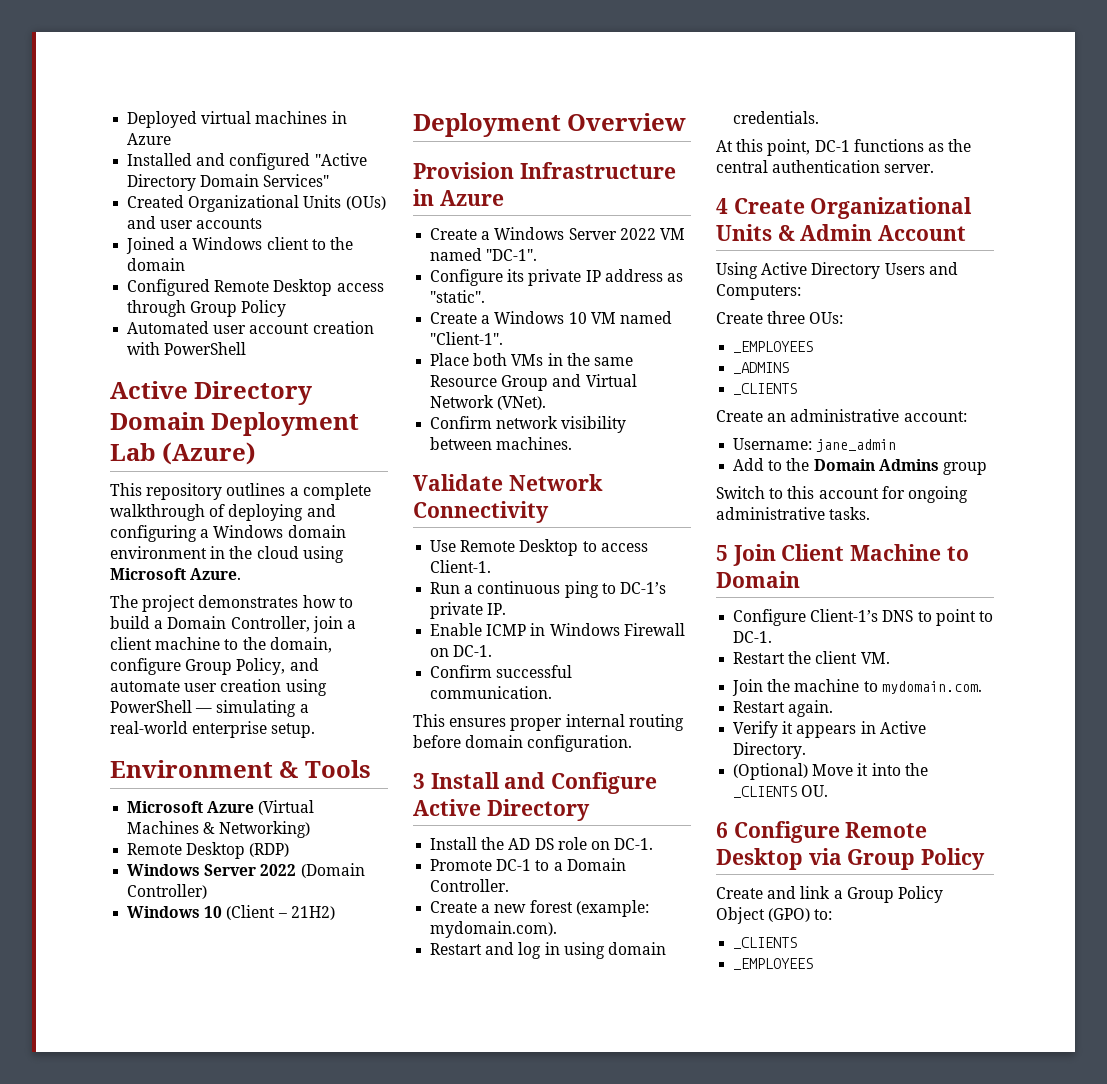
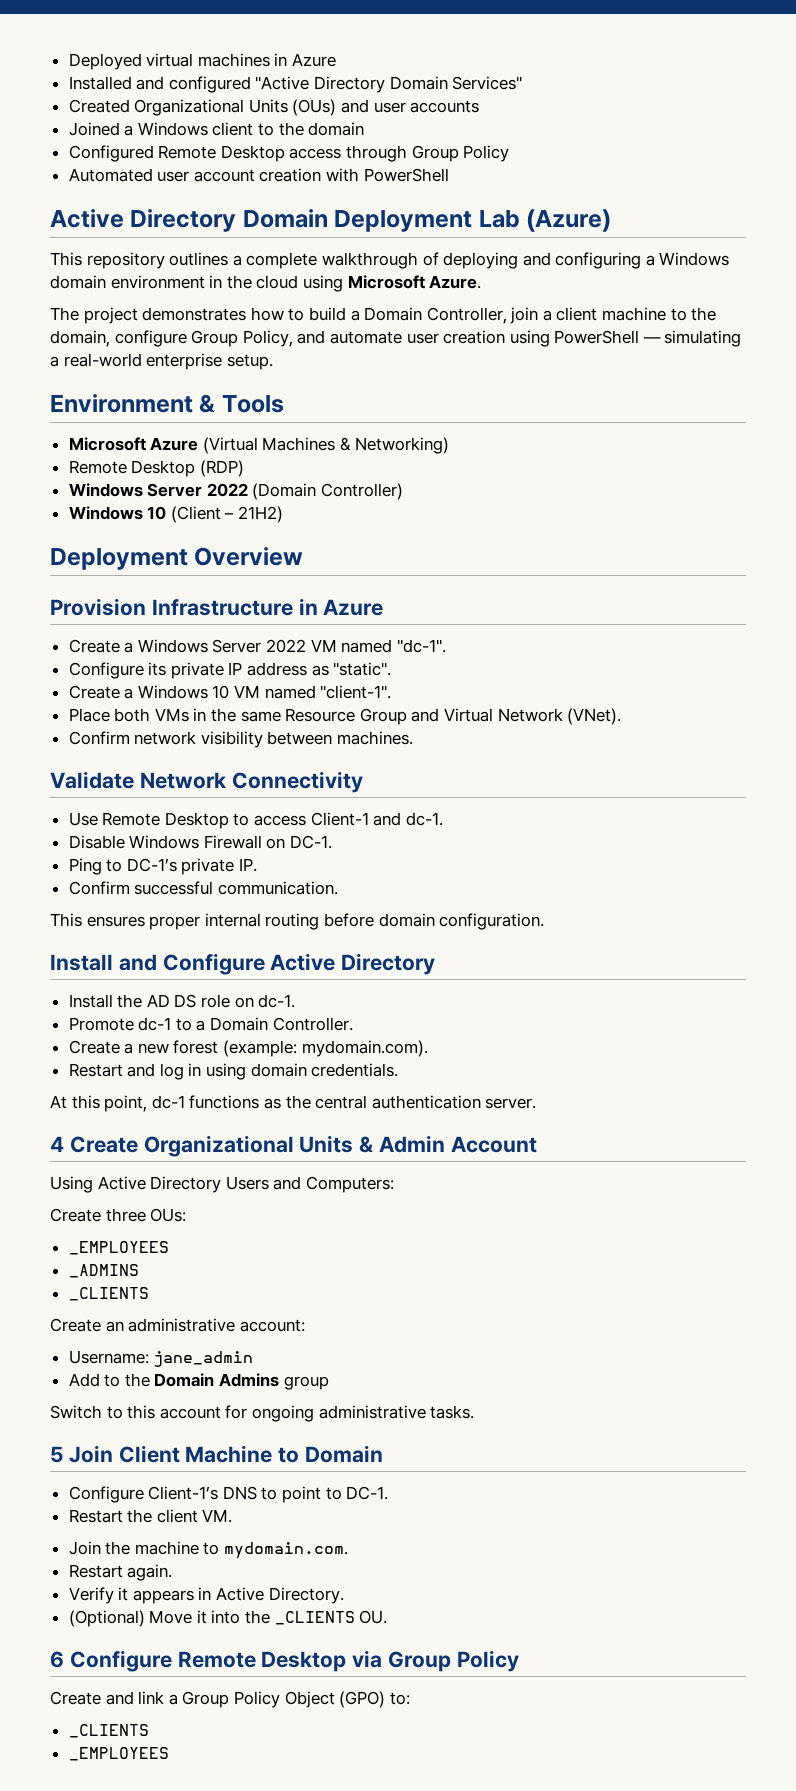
[486,249,538,261] "DC-1". -> [396,639,446,653] "dc-1".
[430,332,504,345] "Client-1". -> [320,685,392,699] "client-1".
[430,560,492,573] [430,581,666,598] [430,602,507,619] [430,623,685,636] [430,645,493,657] Client-1. // Run a continuous ping to DC-1’s private IP. // Enable ICMP in Windows Firewall on DC-1. -> [310,812,443,826] [68,835,333,849] [68,858,258,875] Client-1 and dc-1. // Disable Windows Firewall on DC-1. // Ping to DC-1’s private IP.
[413,773,425,789] 3 -> (545, 921) none
[614,838,654,850] DC-1. -> [258,994,296,1008] dc-1.
[496,859,532,871] DC-1 -> [138,1017,172,1031] dc-1
[814,140,850,152] DC-1 -> [151,1095,185,1109] dc-1

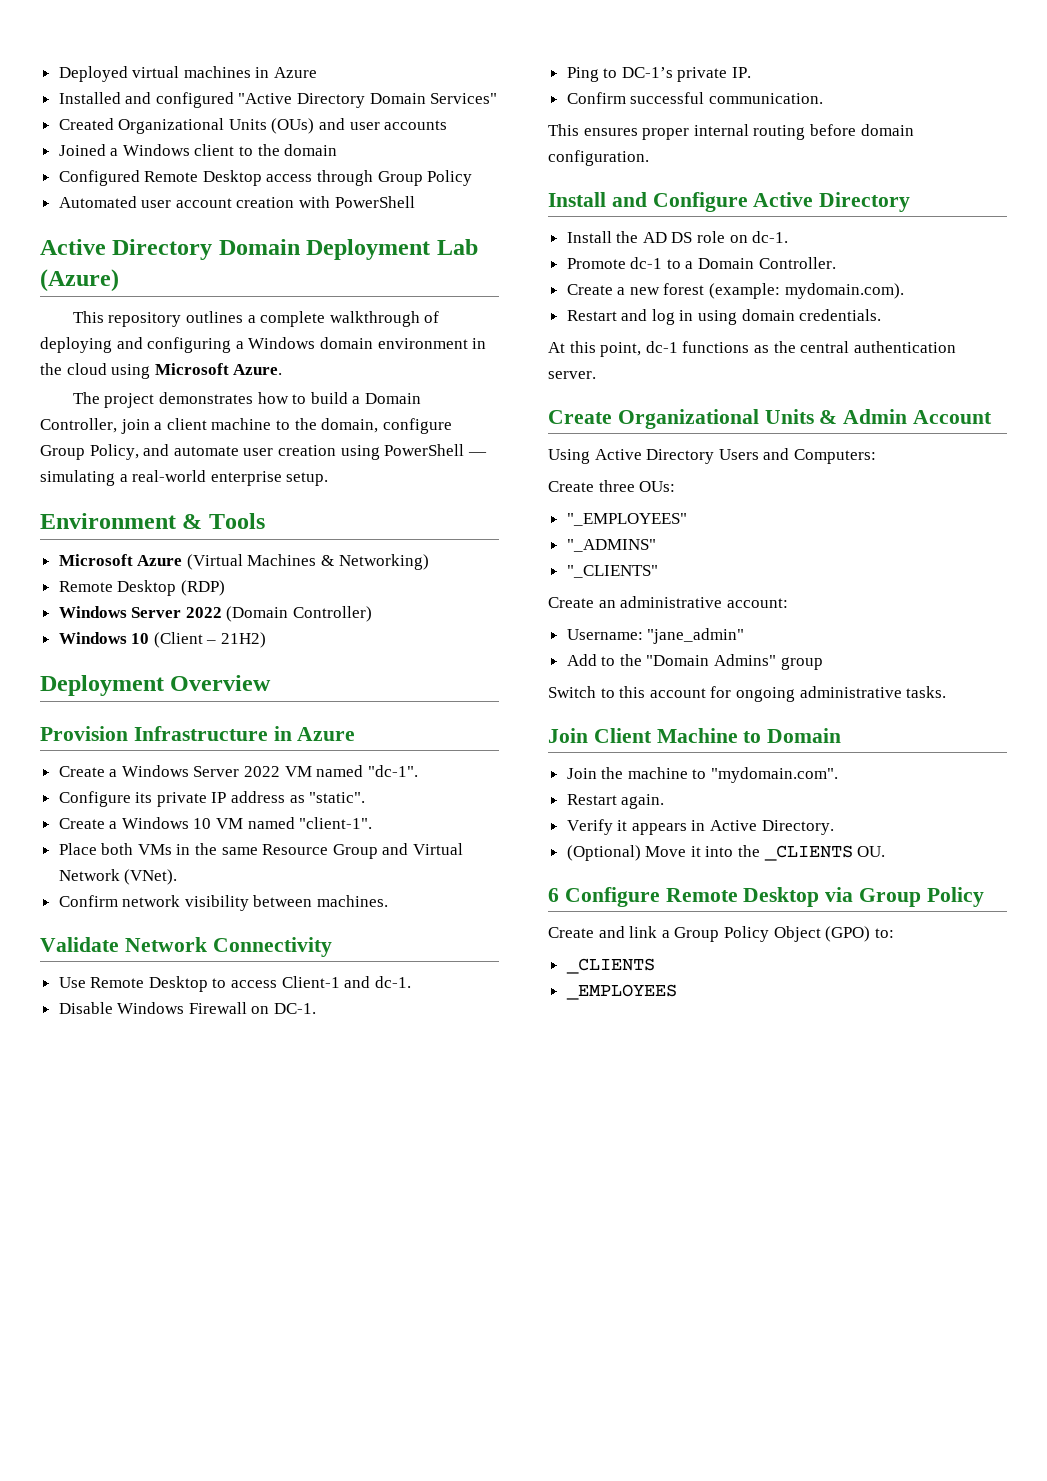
[50,1136,64,1152] 4 -> (596, 375) none
[68,1241,169,1255] [68,1264,139,1278] [68,1287,149,1301] _EMPLOYEES // _ADMINS // _CLIENTS -> [566,513,687,526] [566,539,656,552] [566,565,658,578] "_EMPLOYEES" // "_ADMINS" // "_CLIENTS"
[153,1351,254,1367] jane_admin -> [647,628,745,644] "jane_admin"
[154,1373,280,1387] Domain Admins -> [646,654,777,666] "Domain Admins"
[50,1446,63,1463] 5 -> (947, 692) none
[68,1486,389,1503] [68,1509,233,1523] // Configure Client-1’s DNS to point to DC-1. // Restart the client VM. -> (842, 735) none
[224,1542,349,1559] mydomain.com. -> [711,767,839,783] "mydomain.com".

